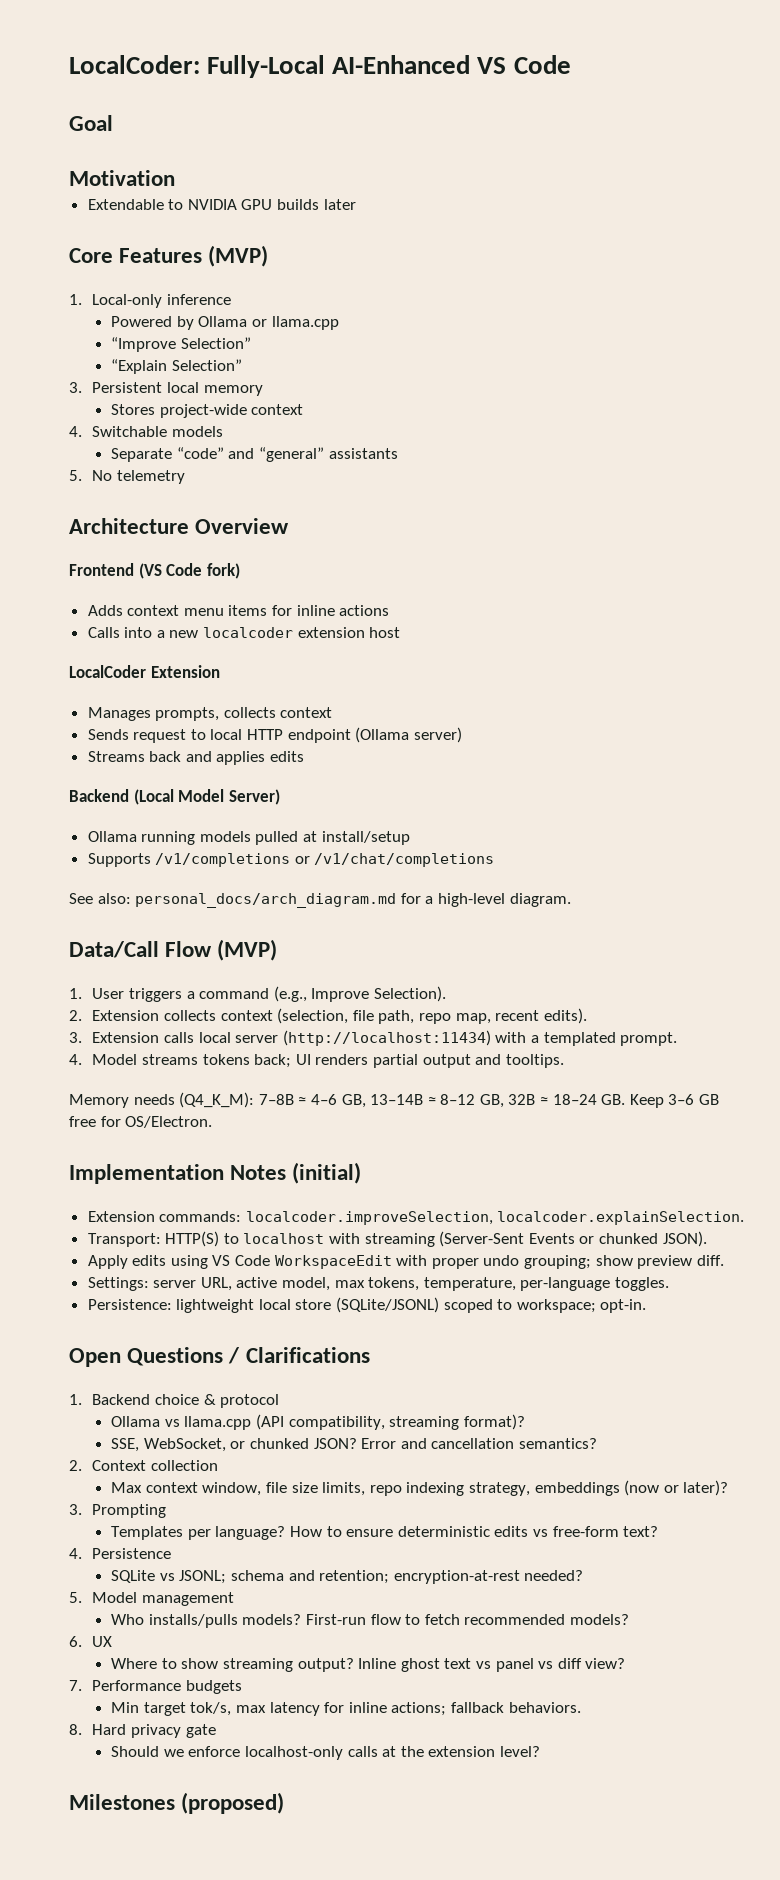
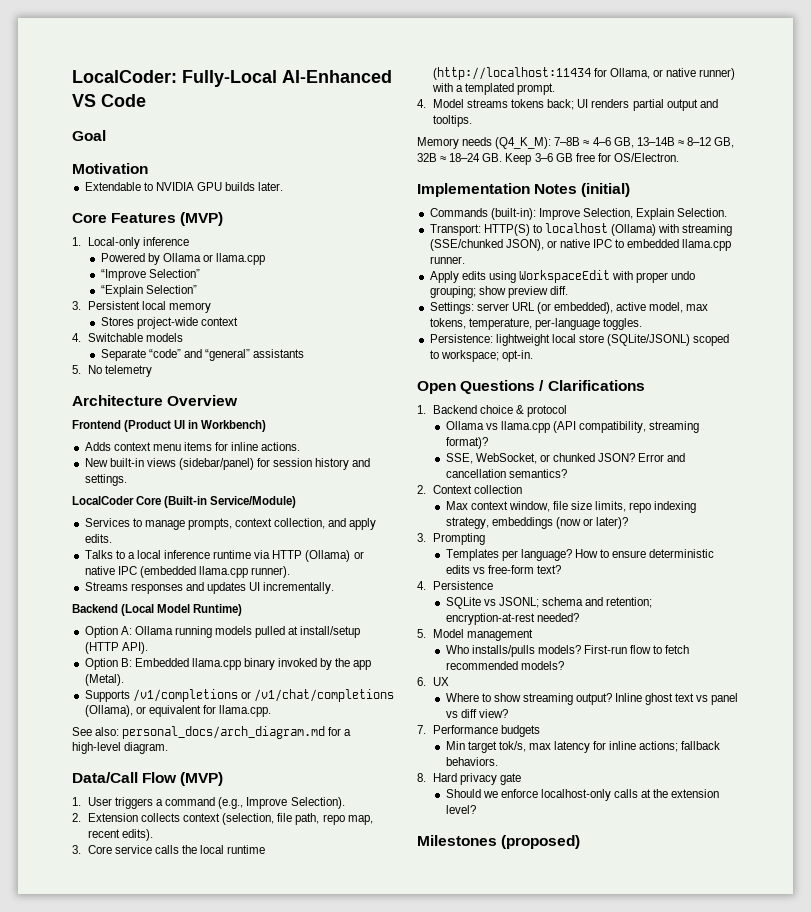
[323,199,356,210] later -> [258,182,284,191] later.
[138,563,240,579] (VS Code fork) -> [124,420,267,432] (Product UI in Workbench)
[339,605,390,616] [87,627,401,638] [69,665,220,678] [87,707,333,721] [87,727,462,743] [87,751,305,765] actions // Calls into a new localcoder extension host // LocalCoder Extension // Manages prompts, collects context // Sends request to local HTTP endpoint (Ollama server) // Streams back and applies edits -> [261,442,301,451] [84,458,371,470] [84,474,127,486] [72,496,297,508] [84,518,377,530] [84,534,112,543] [84,550,364,562] [84,566,291,578] [84,582,335,594] actions. // New built-in views (sidebar/panel) for session history and settings. // LocalCoder Core (Built-in Service/Module) // Services to manage prompts, context collection, and apply edits. // Talks to a local inference runtime via HTTP (Ollama) or native IPC (embedded llama.cpp runner). // Streams responses and updates UI incrementally.
[228,789,280,805] Server) // -> [193,604,243,616] [84,626,132,638] Runtime) // Option A:
(410, 838) none -> [84,642,148,654] [84,658,372,670] [84,674,124,686] (HTTP API). // Option B: Embedded llama.cpp binary invoked by the app (Metal).
(495, 860) none -> [84,705,272,717] (Ollama), or equivalent for llama.cpp.
[92,1030,491,1046] Extension calls local server (http://localhost:11434) -> [87,845,266,854] [432,67,736,80] Core service calls the local runtime (http://localhost:11434 for Ollama, or native runner)
[87,1211,745,1225] Extension commands: localcoder.improveSelection, localcoder.explainSelection. -> [429,208,728,220] Commands (built-in): Improve Selection, Explain Selection.
(325, 1238) none -> [611,224,657,236] (Ollama)
[439,1231,707,1247] (Server-Sent Events or chunked JSON). -> [429,239,732,251] [429,256,465,264] (SSE/chunked JSON), or native IPC to embedded llama.cpp runner.
[212,1255,271,1266] VS Code -> (516, 277) none
[200,1277,232,1291] URL, -> [511,302,614,314] URL (or embedded),

